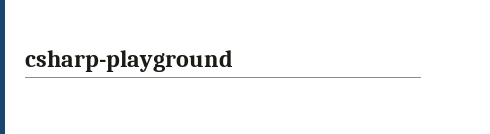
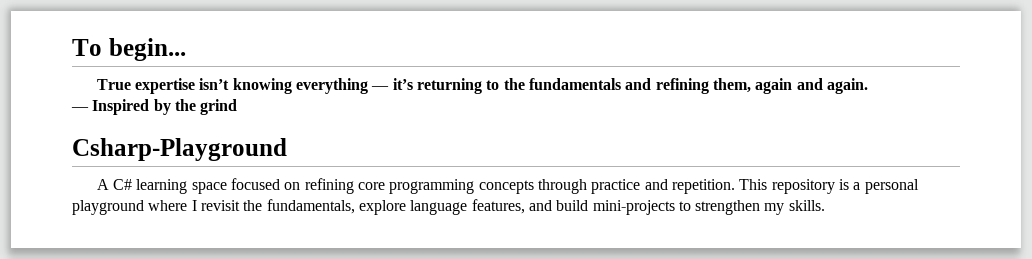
[25,50,233,72] csharp-playground -> [72,38,186,61] [96,78,868,94] [71,99,238,115] [72,138,287,161] [96,178,919,194] [72,199,825,215] To begin... // True expertise isn’t knowing everything — it’s returning to the fundamentals and refining them, again and again. // — Inspired by the grind // Csharp-Playground // A C# learning space focused on refining core programming concepts through practice and repetition. This repository is a personal playground where I revisit the fundamentals, explore language features, and build mini-projects to strengthen my skills.

